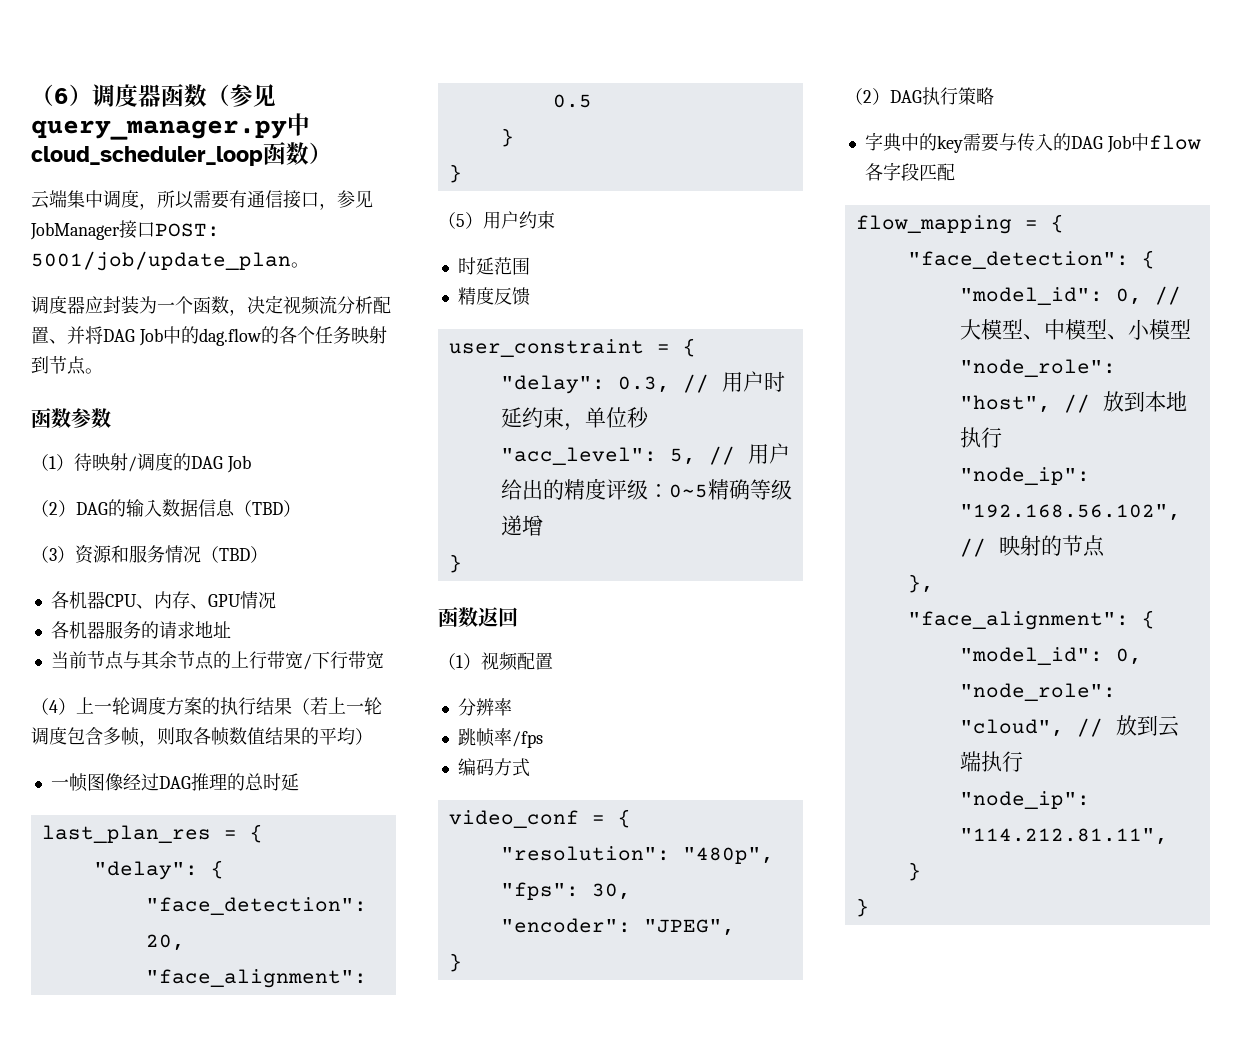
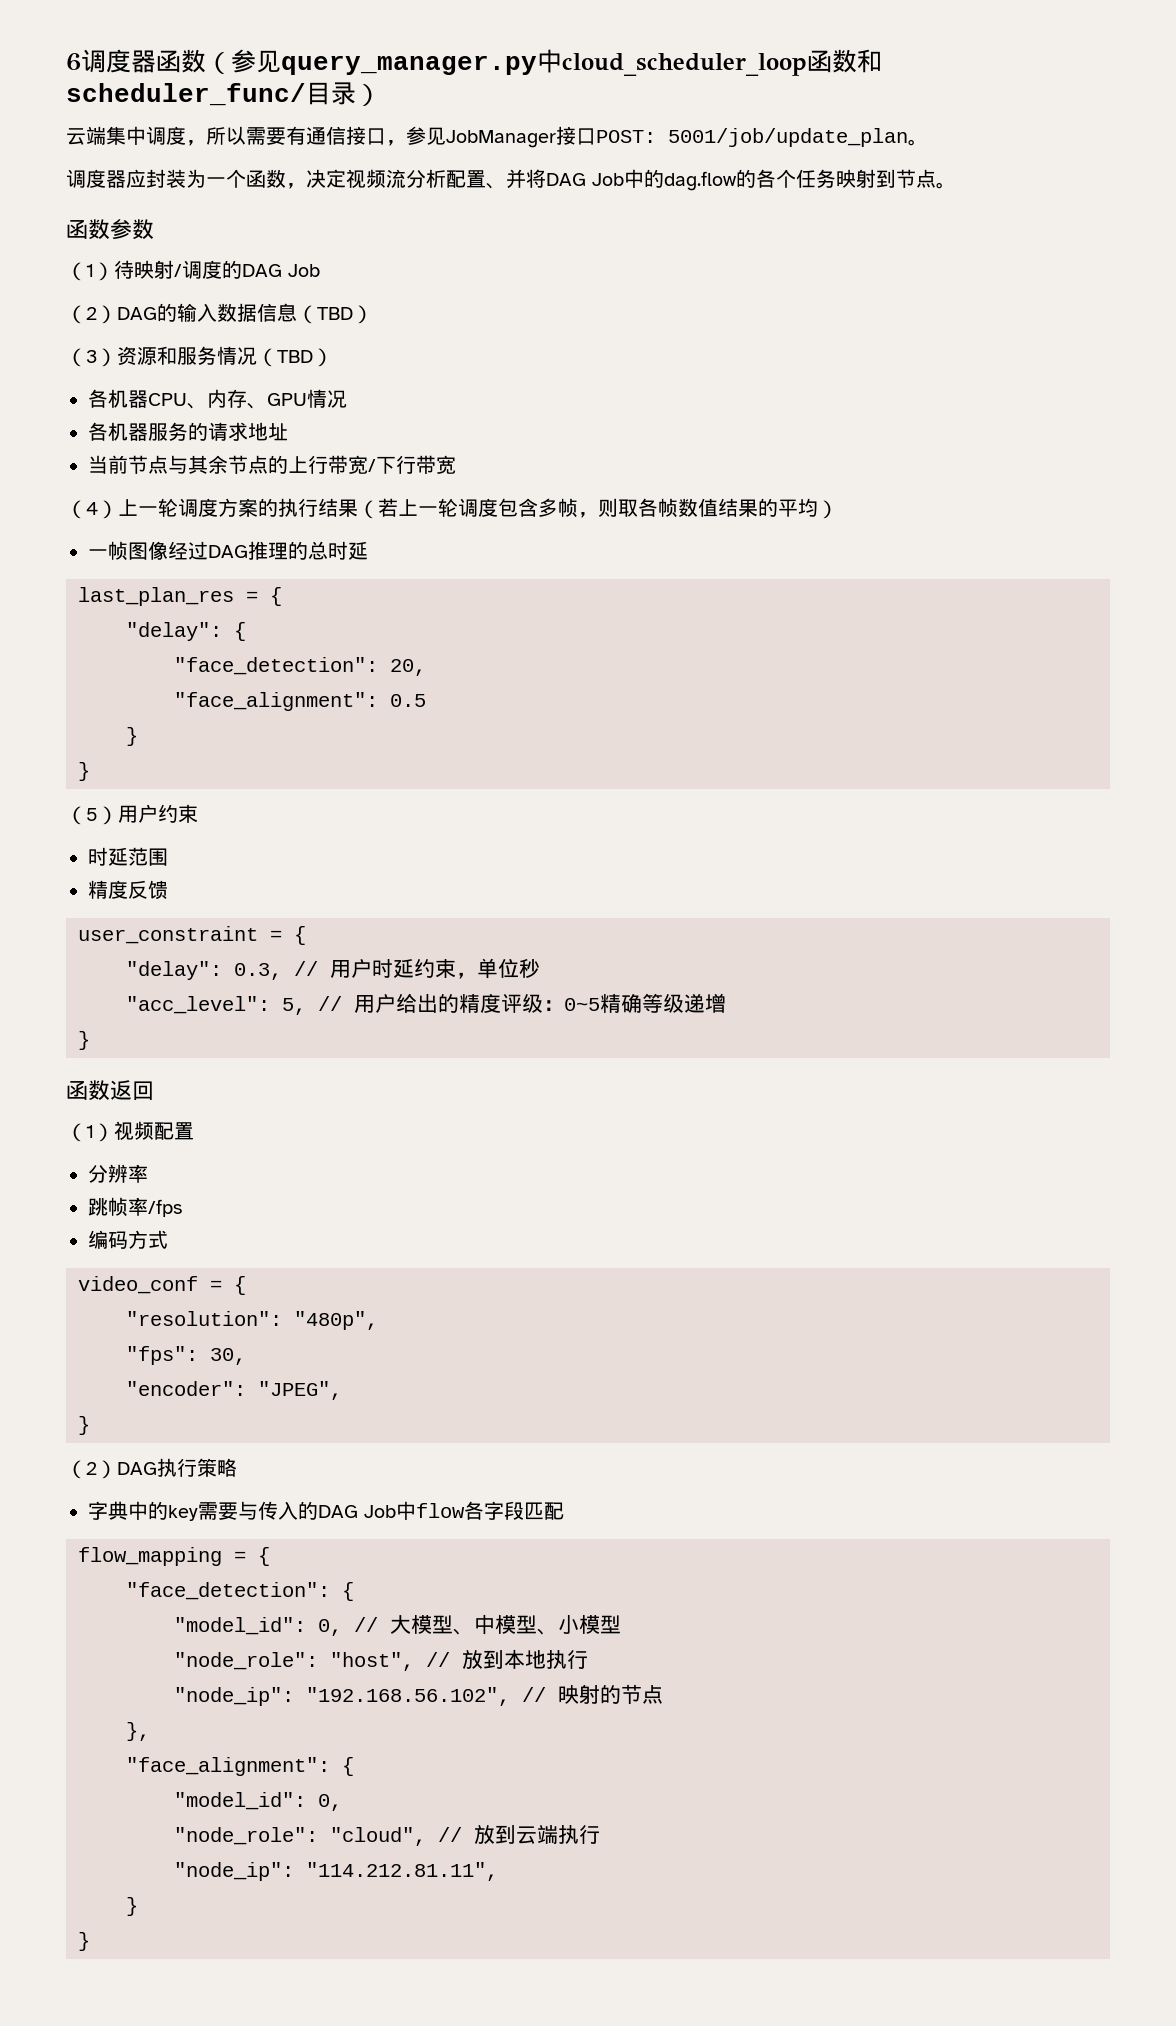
[31,84,92,106] （6） -> [66,53,81,71] 6
(309, 153) none -> [857,49,882,73] [66,82,356,106] 和scheduler_func/目录

